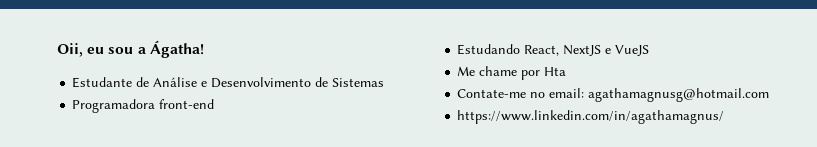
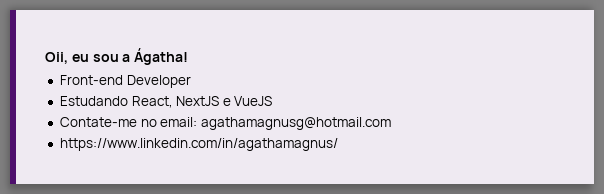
[72,77,385,88] [72,99,215,113] Estudante de Análise e Desenvolvimento de Sistemas // Programadora front-end -> [59,75,191,88] Front-end Developer
[457,66,567,80] // Me chame por Hta -> (273, 101) none

